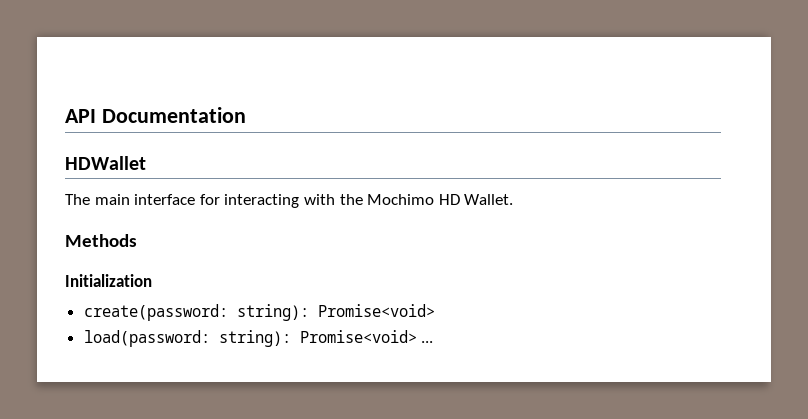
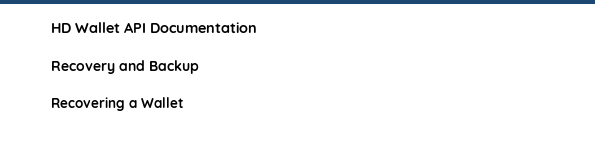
(65, 116) none -> [51,22,120,33] HD Wallet
[65,156,146,170] [65,194,514,208] [65,234,137,247] [65,274,152,287] [83,304,435,321] [83,330,434,347] HDWallet // The main interface for interacting with the Mochimo HD Wallet. // Methods // Initialization // create(password: string): Promise<void> // load(password: string): Promise<void> ... -> [51,60,199,74] [51,97,184,111] Recovery and Backup // Recovering a Wallet

